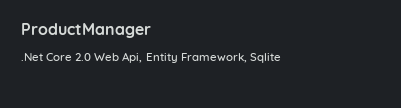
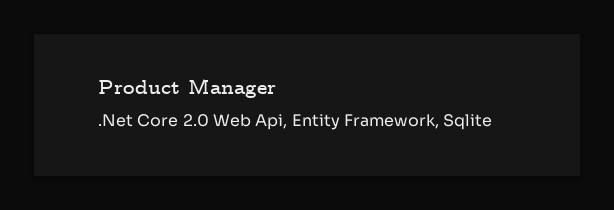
[21,23,151,38] ProductManager -> [98,78,276,98] Product Manager

